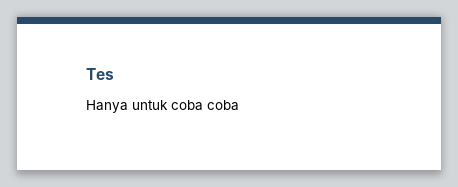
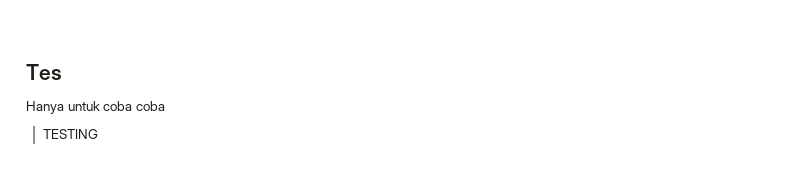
(239, 105) none -> [42,129,98,139] // TESTING

